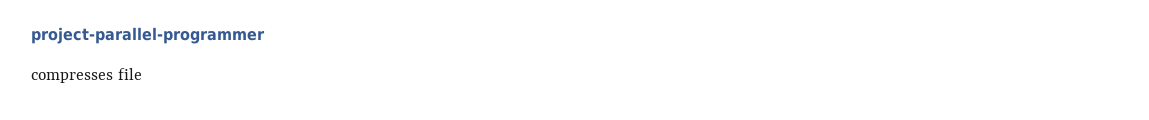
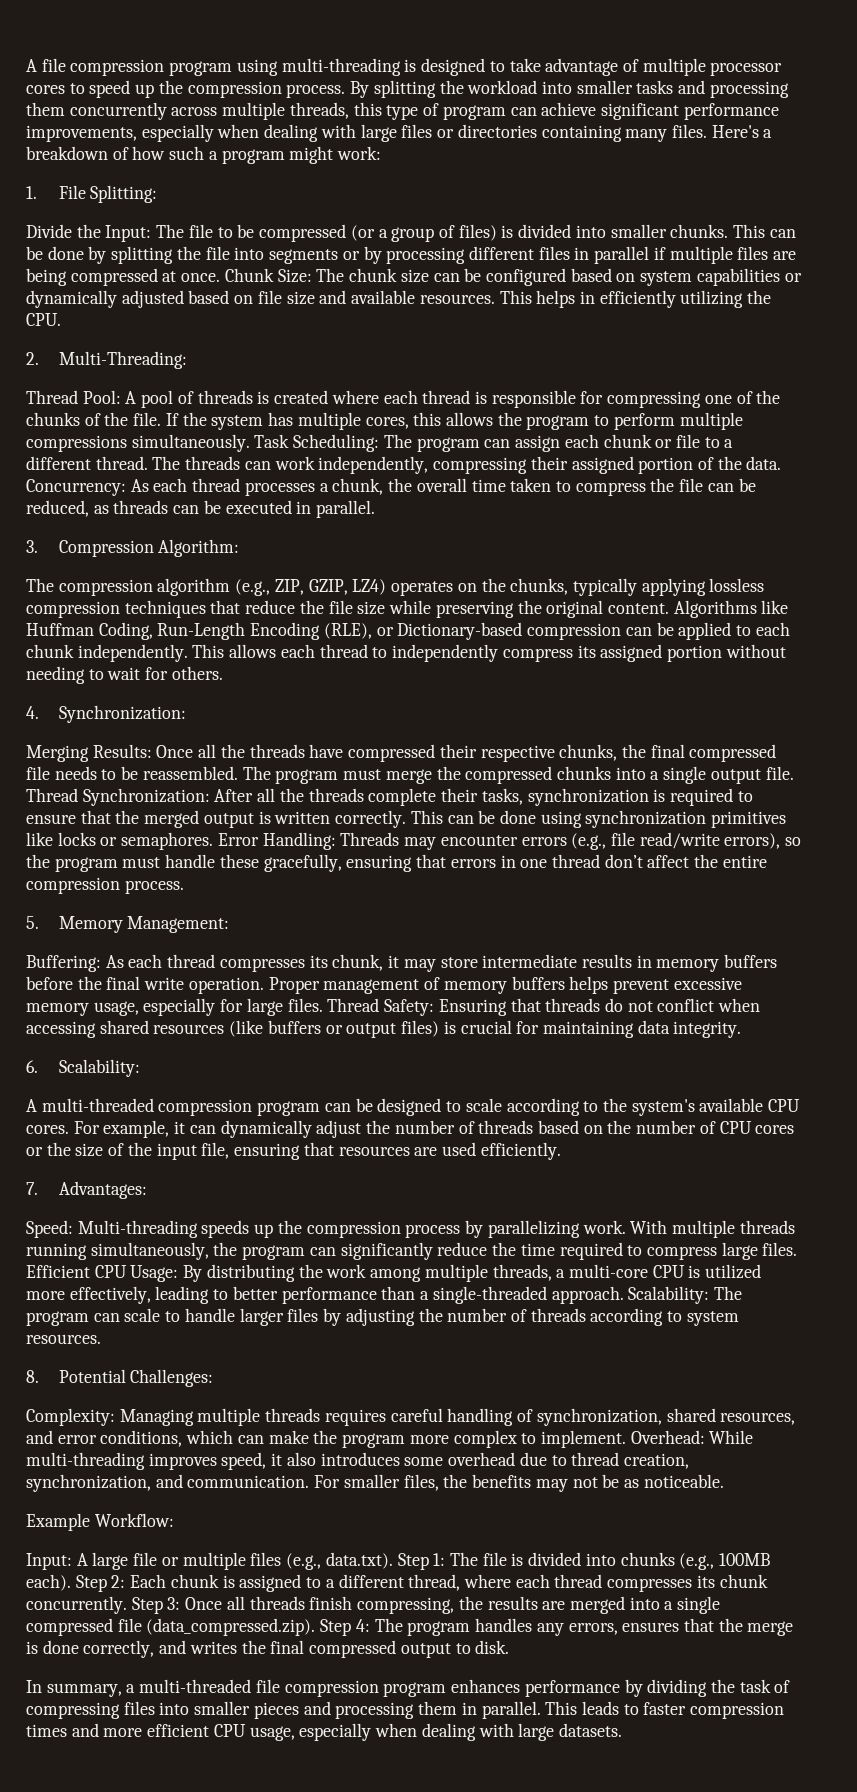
[31,27,265,44] [31,68,142,83] project-parallel-programmer // compresses file -> [26,58,783,76] [26,80,789,98] [26,102,779,120] [26,124,773,142] [26,146,382,164] [26,185,158,203] [26,224,796,242] [26,246,797,264] [26,268,802,286] [26,290,772,308] [26,313,61,326] [26,351,187,369] [26,390,781,408] [26,412,743,430] [26,434,734,452] [26,456,782,474] [26,478,756,496] [26,500,376,518] [26,539,240,557] [26,578,765,596] [26,600,789,618] [26,622,790,640] [26,644,786,662] [26,666,223,684] [26,705,186,723] [26,744,777,762] [26,766,794,784] [26,788,753,806] [26,810,787,828] [26,832,802,850] [26,854,767,872] [26,877,184,894] [26,916,230,933] [26,954,778,972] [26,976,742,994] [26,998,761,1016] [26,1020,742,1038] [26,1059,140,1077] [26,1098,801,1116] [26,1120,795,1138] [26,1142,561,1160] [26,1181,147,1199] [26,1220,795,1238] [26,1242,798,1260] [26,1264,762,1282] [26,1286,742,1304] [26,1308,739,1326] [26,1334,101,1344] [26,1369,214,1387] [26,1408,796,1426] [26,1430,754,1448] [26,1452,689,1470] [26,1474,724,1492] [26,1513,174,1531] [26,1552,771,1570] [26,1574,768,1592] [26,1596,721,1614] [26,1618,794,1636] [26,1640,510,1658] [26,1679,791,1697] [26,1701,785,1719] [26,1723,622,1741] A file compression program using multi-threading is designed to take advantage of multiple processor cores to speed up the compression process. By splitting the workload into smaller tasks and processing them concurrently across multiple threads, this type of program can achieve significant performance improvements, especially when dealing with large files or directories containing many files. Here's a breakdown of how such a program might work: // 1. File Splitting: // Divide the Input: The file to be compressed (or a group of files) is divided into smaller chunks. This can be done by splitting the file into segments or by processing different files in parallel if multiple files are being compressed at once. Chunk Size: The chunk size can be configured based on system capabilities or dynamically adjusted based on file size and available resources. This helps in efficiently utilizing the CPU. // 2. Multi-Threading: // Thread Pool: A pool of threads is created where each thread is responsible for compressing one of the chunks of the file. If the system has multiple cores, this allows the program to perform multiple compressions simultaneously. Task Scheduling: The program can assign each chunk or file to a different thread. The threads can work independently, compressing their assigned portion of the data. Concurrency: As each thread processes a chunk, the overall time taken to compress the file can be reduced, as threads can be executed in parallel. // 3. Compression Algorithm: // The compression algorithm (e.g., ZIP, GZIP, LZ4) operates on the chunks, typically applying lossless compression techniques that reduce the file size while preserving the original content. Algorithms like Huffman Coding, Run-Length Encoding (RLE), or Dictionary-based compression can be applied to each chunk independently. This allows each thread to independently compress its assigned portion without needing to wait for others. // 4. Synchronization: // Merging Results: Once all the threads have compressed their respective chunks, the final compressed file needs to be reassembled. The program must merge the compressed chunks into a single output file. Thread Synchronization: After all the threads complete their tasks, synchronization is required to ensure that the merged output is written correctly. This can be done using synchronization primitives like locks or semaphores. Error Handling: Threads may encounter errors (e.g., file read/write errors), so the program must handle these gracefully, ensuring that errors in one thread don’t affect the entire compression process. // 5. Memory Management: // Buffering: As each thread compresses its chunk, it may store intermediate results in memory buffers before the final write operation. Proper management of memory buffers helps prevent excessive memory usage, especially for large files. Thread Safety: Ensuring that threads do not conflict when accessing shared resources (like buffers or output files) is crucial for maintaining data integrity. // 6. Scalability: // A multi-threaded compression program can be designed to scale according to the system's available CPU cores. For example, it can dynamically adjust the number of threads based on the number of CPU cores or the size of the input file, ensuring that resources are used efficiently. // 7. Advantages: // Speed: Multi-threading speeds up the compression process by parallelizing work. With multiple threads running simultaneously, the program can significantly reduce the time required to compress large files. Efficient CPU Usage: By distributing the work among multiple threads, a multi-core CPU is utilized more effectively, leading to better performance than a single-threaded approach. Scalability: The program can scale to handle larger files by adjusting the number of threads according to system resources. // 8. Potential Challenges: // Complexity: Managing multiple threads requires careful handling of synchronization, shared resources, and error conditions, which can make the program more complex to implement. Overhead: While multi-threading improves speed, it also introduces some overhead due to thread creation, synchronization, and communication. For smaller files, the benefits may not be as noticeable. // Example Workflow: // Input: A large file or multiple files (e.g., data.txt). Step 1: The file is divided into chunks (e.g., 100MB each). Step 2: Each chunk is assigned to a different thread, where each thread compresses its chunk concurrently. Step 3: Once all threads finish compressing, the results are merged into a single compressed file (data_compressed.zip). Step 4: The program handles any errors, ensures that the merge is done correctly, and writes the final compressed output to disk. // In summary, a multi-threaded file compression program enhances performance by dividing the task of compressing files into smaller pieces and processing them in parallel. This leads to faster compression times and more efficient CPU usage, especially when dealing with large datasets.

